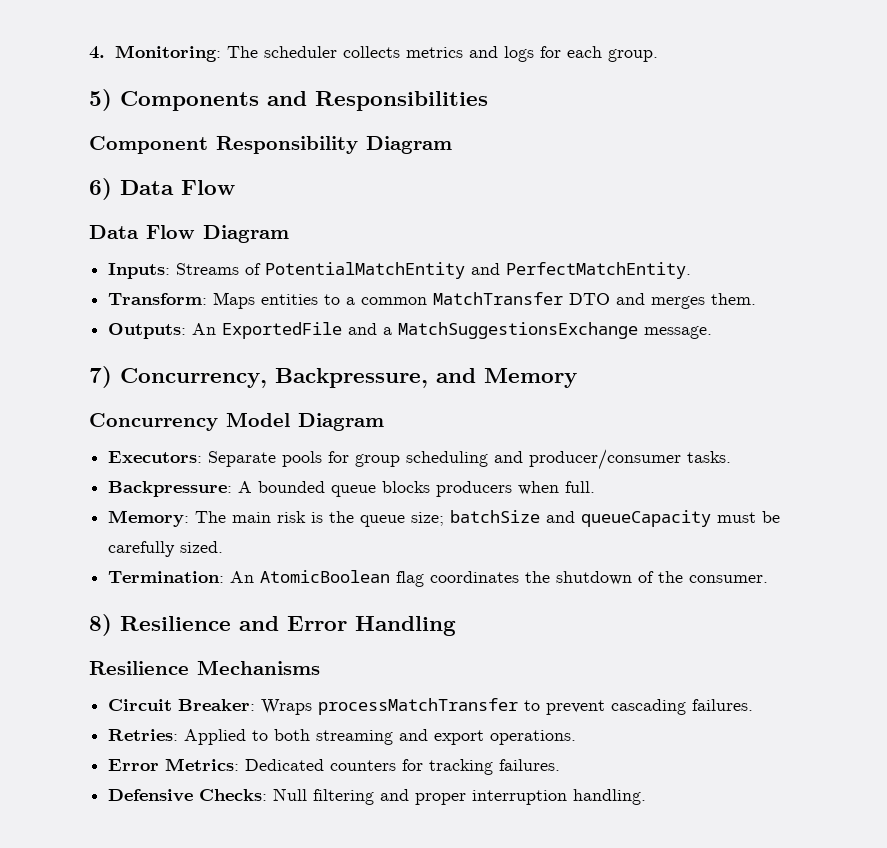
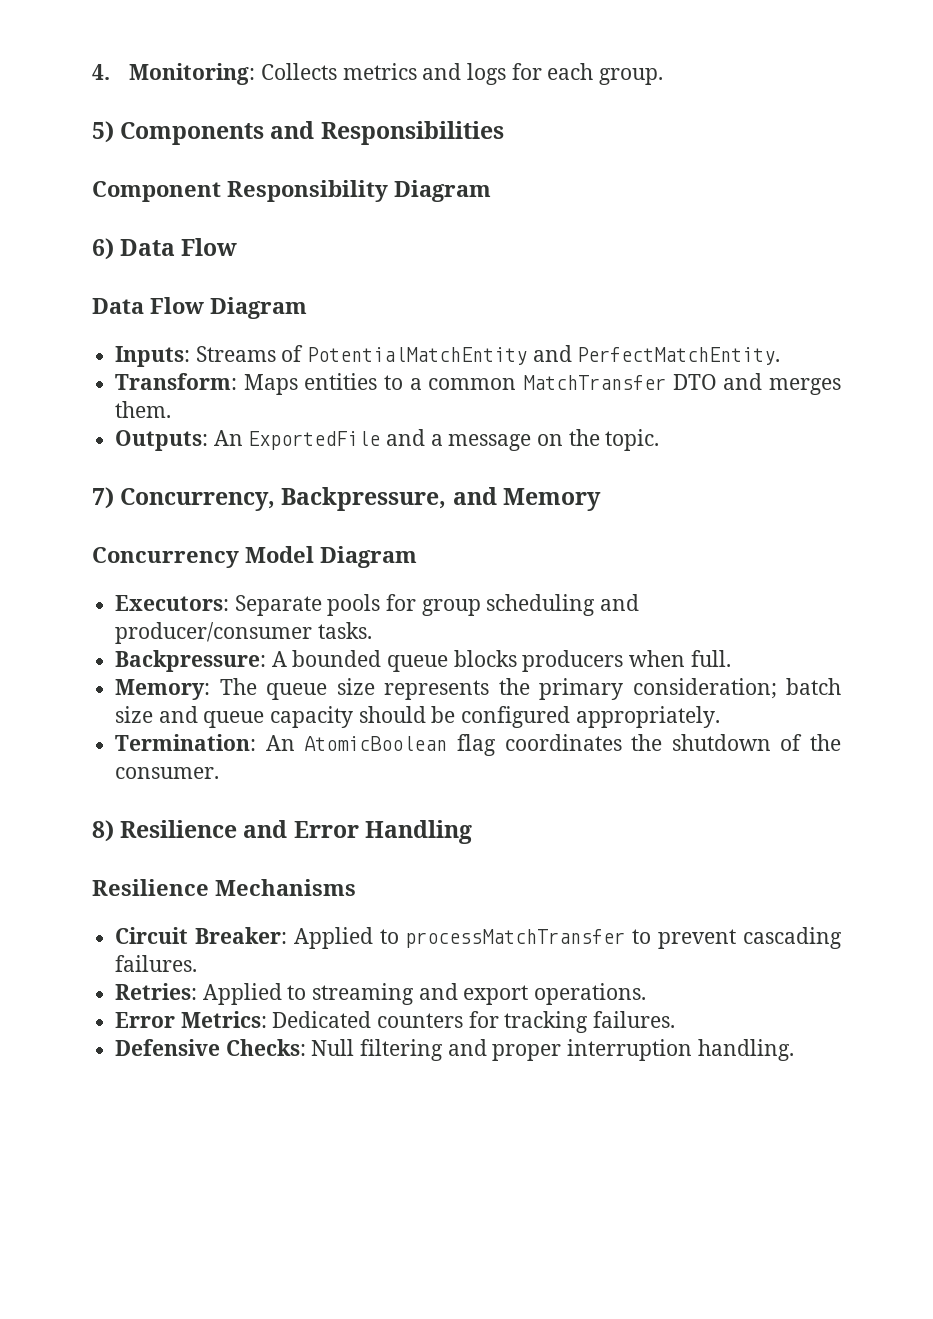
[227,46,401,58] The scheduler collects -> [261,63,338,80] Collects
[398,322,713,339] MatchSuggestionsExchange message. -> [448,429,660,451] message on the topic.
[232,510,781,527] [108,541,224,557] main risk is the queue size; batchSize and queueCapacity must be carefully sized. -> [266,678,841,700] [115,706,720,728] queue size represents the primary consideration; batch size and queue capacity should be configured appropriately.
[261,699,313,715] Wraps -> [293,927,399,949] Applied to
[274,729,311,741] both -> (307, 992) none

